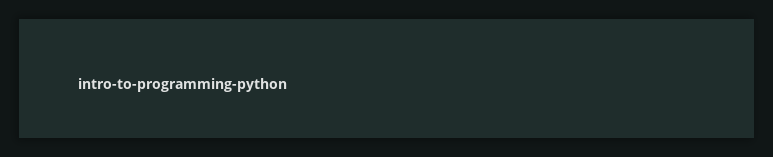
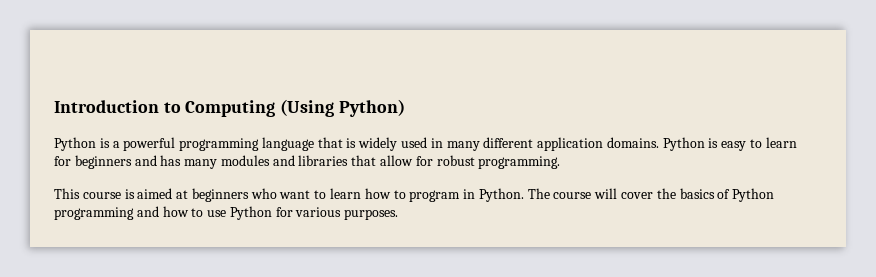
[78,78,287,92] intro-to-programming-python -> [54,99,405,117] [54,137,797,151] [54,155,561,169] [54,188,775,202] [54,206,399,220] Introduction to Computing (Using Python) // Python is a powerful programming language that is widely used in many different application domains. Python is easy to learn for beginners and has many modules and libraries that allow for robust programming. // This course is aimed at beginners who want to learn how to program in Python. The course will cover the basics of Python programming and how to use Python for various purposes.

